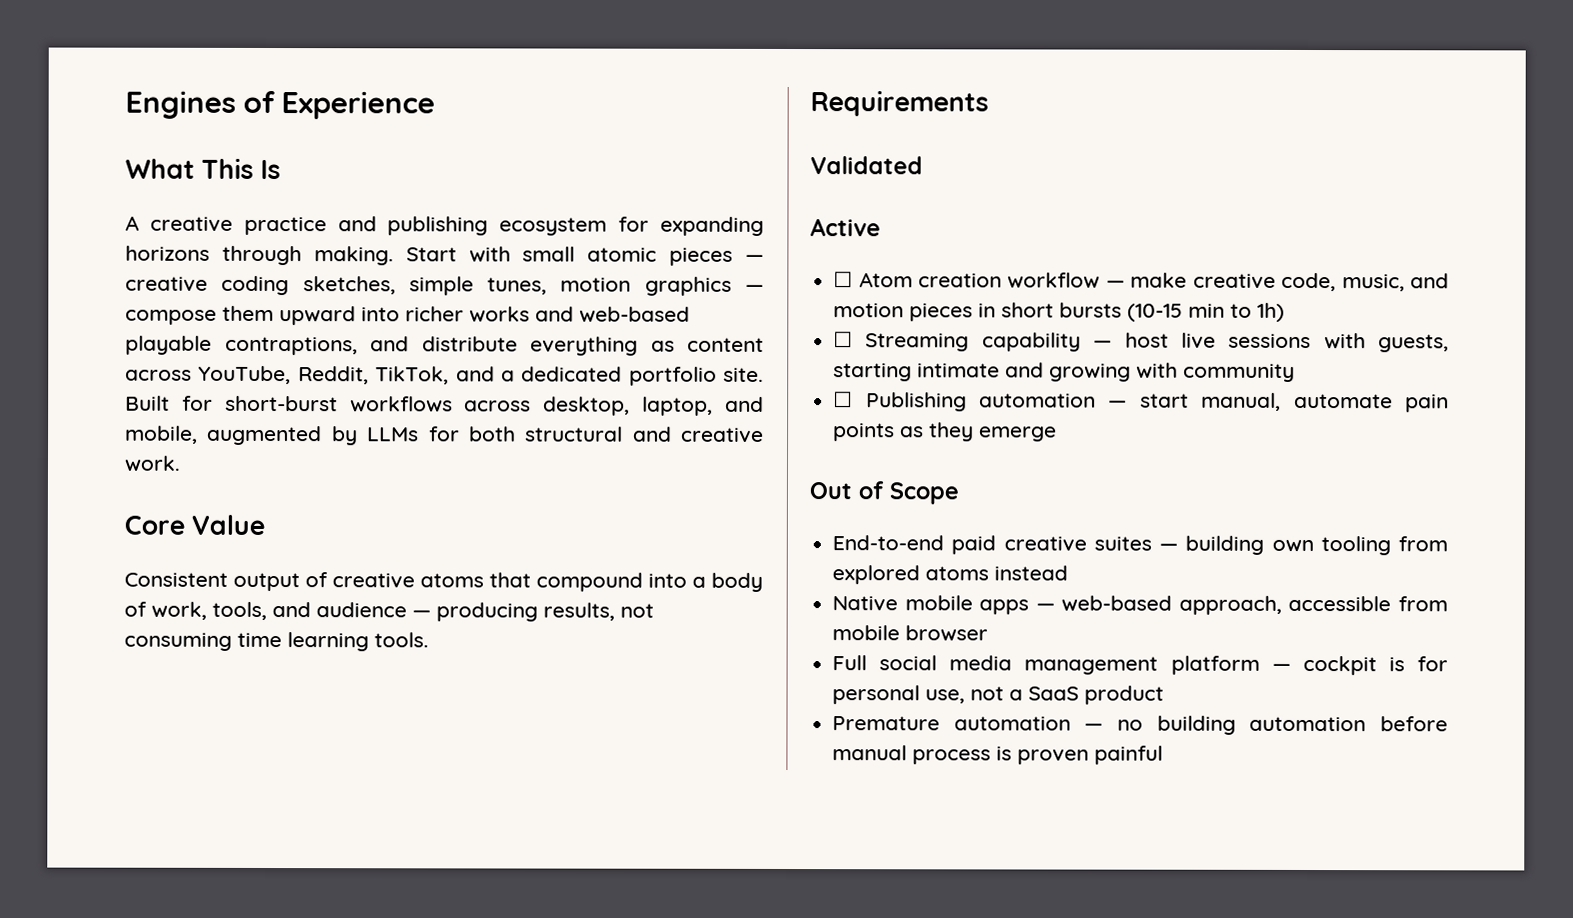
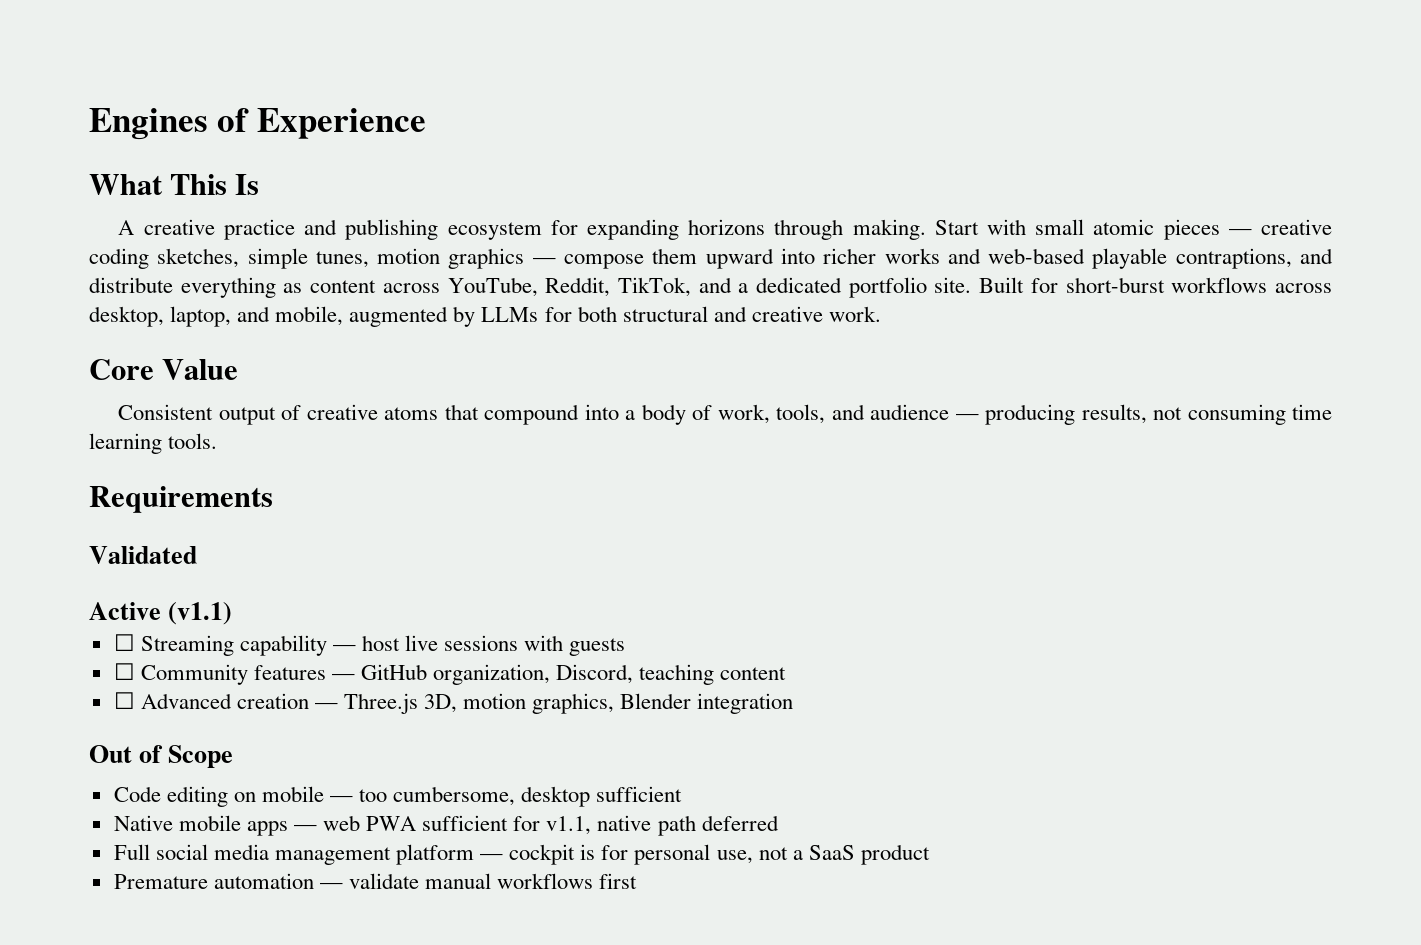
[833,271,1449,292] [833,302,1286,322] // ☐ Atom creation workflow — make creative code, music, and motion pieces in short bursts (10-15 min to 1h) -> [168,602,233,625] (v1.1)
[1378,334,1449,353] [833,362,1296,382] [833,391,1449,413] [833,422,1058,442] [809,481,959,505] [832,535,1448,556] [832,565,1069,585] [832,595,1448,615] [832,625,989,642] guests, starting intimate and growing with community // ☐ Publishing automation — start manual, automate pain points as they emerge // Out of Scope // End-to-end paid creative suites — building own tooling from explored atoms instead // Native mobile apps — web-based approach, accessible from mobile browser -> [569,638,626,656] [113,663,787,685] [113,692,794,714] [89,745,234,768] [113,786,683,807] [113,815,779,836] guests // ☐ Community features — GitHub organization, Discord, teaching content // ☐ Advanced creation — Three.js 3D, motion graphics, Blender integration // Out of Scope // Code editing on mobile — too cumbersome, desktop sufficient // Native mobile apps — web PWA sufficient for v1.1, native path deferred
[1117,715,1448,735] [832,745,1164,765] no building automation before manual process is proven painful -> [348,873,638,889] validate manual workflows first

